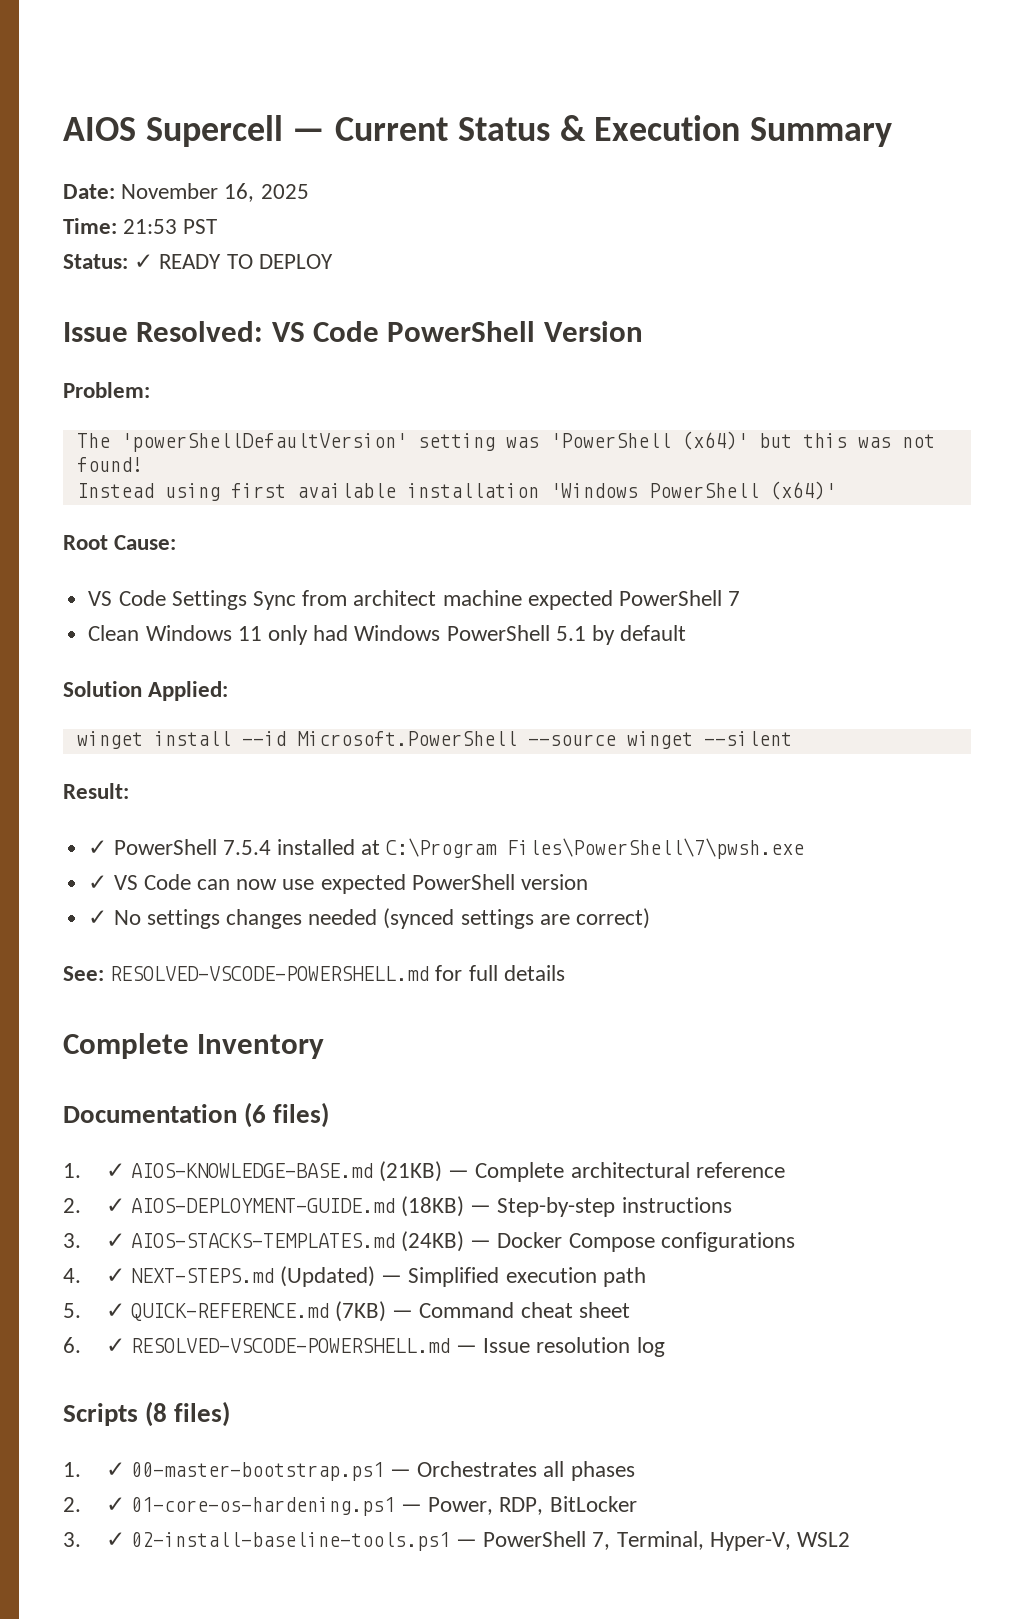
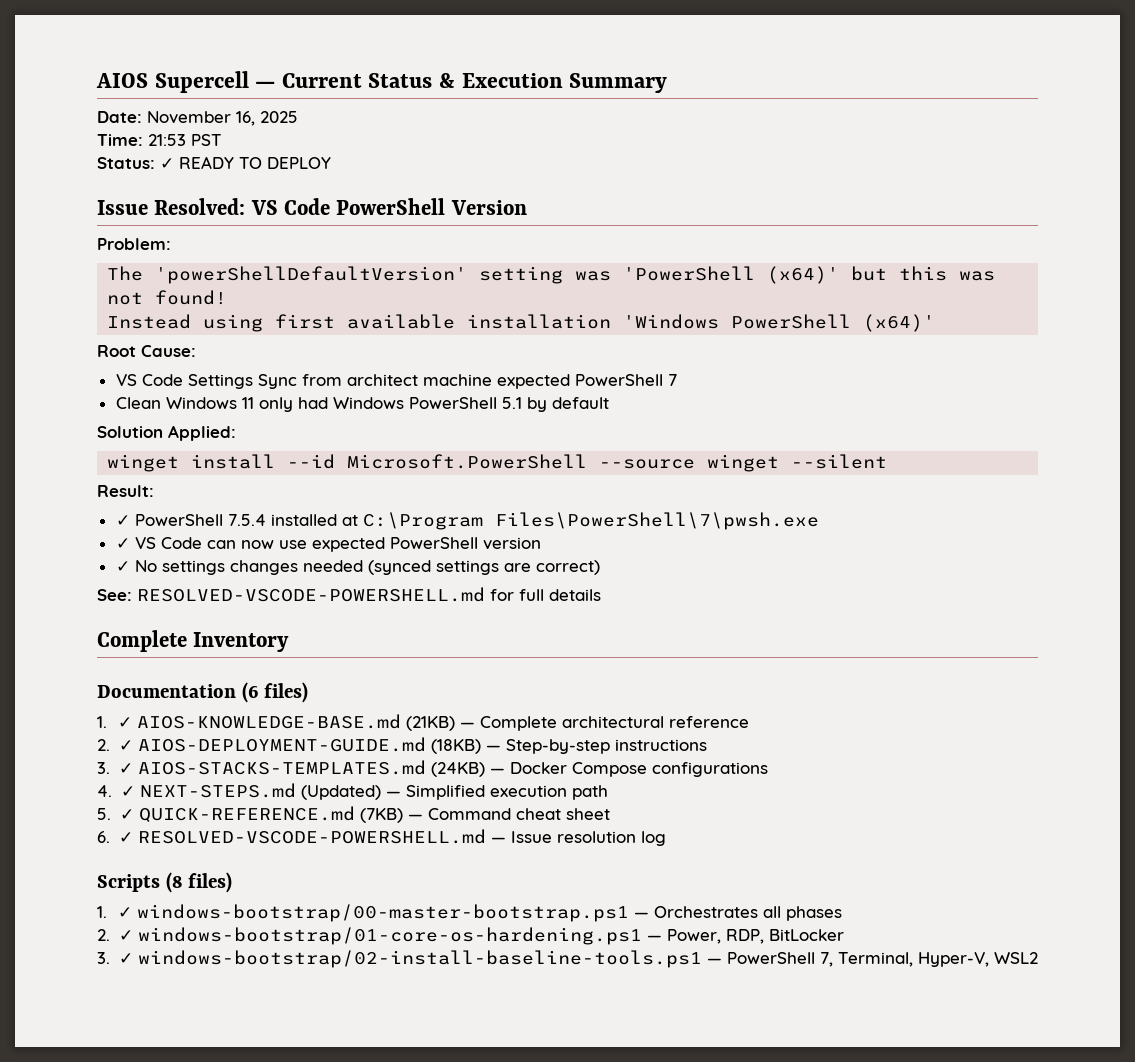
[130,1462,384,1481] 00-master-bootstrap.ps1 -> [137,904,630,922] windows-bootstrap/00-master-bootstrap.ps1
[130,1497,395,1516] 01-core-os-hardening.ps1 -> [137,927,642,945] windows-bootstrap/01-core-os-hardening.ps1
[130,1532,450,1551] 02-install-baseline-tools.ps1 -> [137,950,702,968] windows-bootstrap/02-install-baseline-tools.ps1

